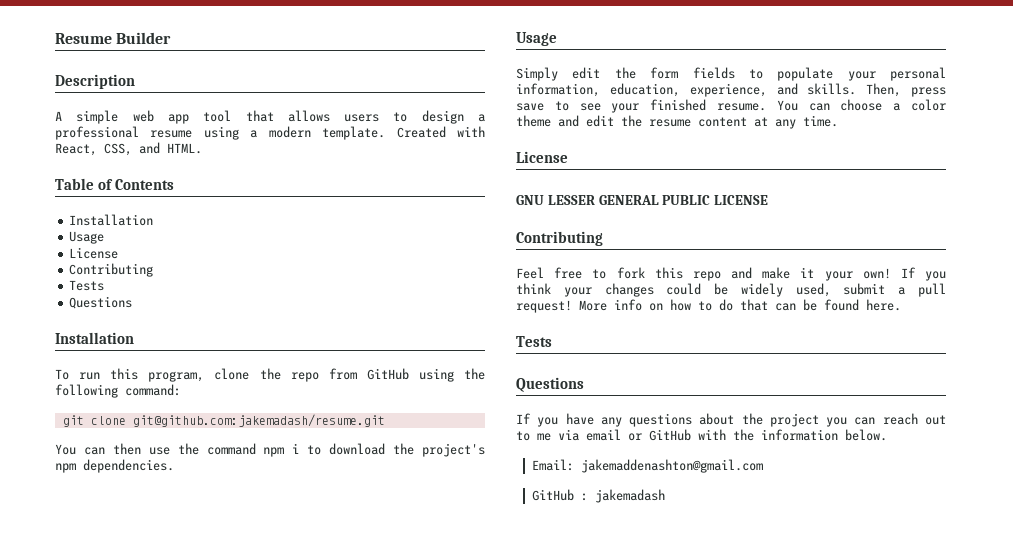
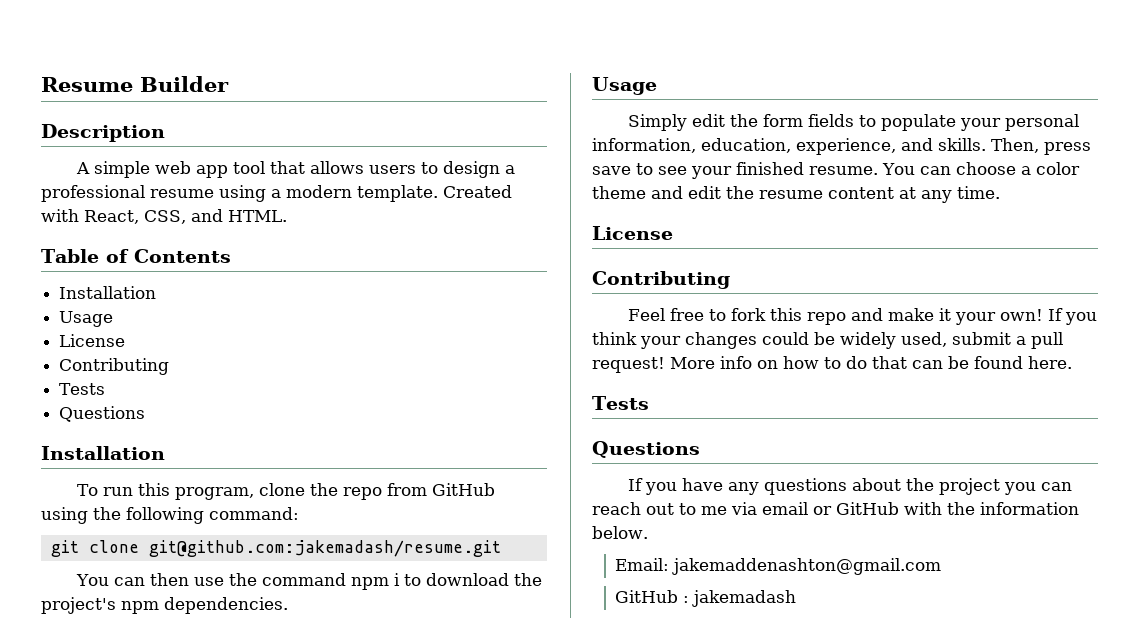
[516,195,769,205] // GNU LESSER GENERAL PUBLIC LICENSE -> (673, 233) none

